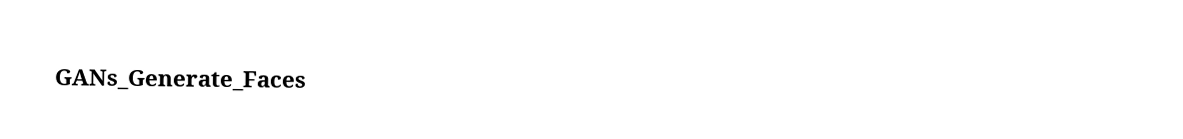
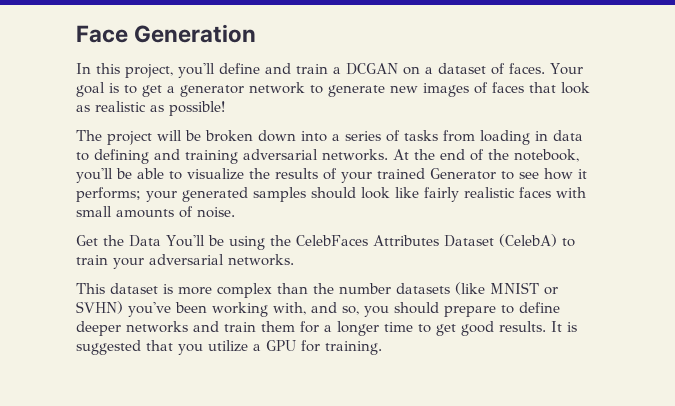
[54,69,306,92] GANs_Generate_Faces -> [76,24,257,43] [76,63,583,78] [76,82,590,97] [76,101,225,116] [76,130,583,145] [76,149,579,164] [76,168,587,183] [76,187,586,202] [76,206,235,218] [76,234,575,250] [76,254,294,269] [76,282,558,298] [76,301,560,317] [76,321,577,336] [76,340,382,355] Face Generation // In this project, you'll define and train a DCGAN on a dataset of faces. Your goal is to get a generator network to generate new images of faces that look as realistic as possible! // The project will be broken down into a series of tasks from loading in data to defining and training adversarial networks. At the end of the notebook, you'll be able to visualize the results of your trained Generator to see how it performs; your generated samples should look like fairly realistic faces with small amounts of noise. // Get the Data You'll be using the CelebFaces Attributes Dataset (CelebA) to train your adversarial networks. // This dataset is more complex than the number datasets (like MNIST or SVHN) you've been working with, and so, you should prepare to define deeper networks and train them for a longer time to get good results. It is suggested that you utilize a GPU for training.

